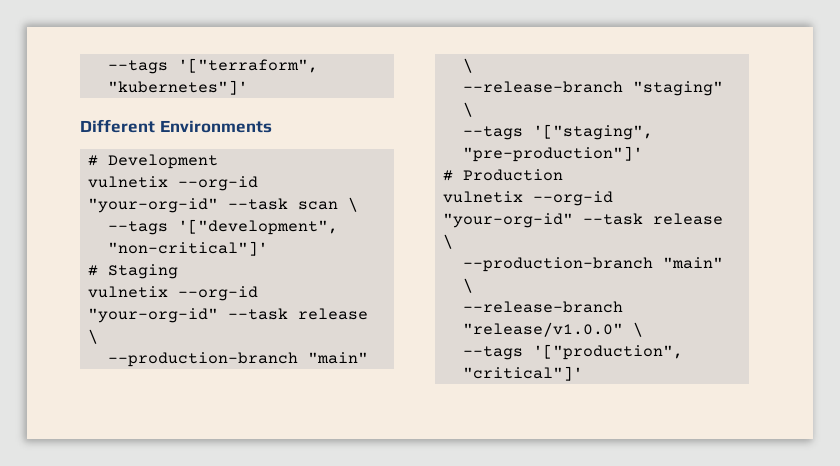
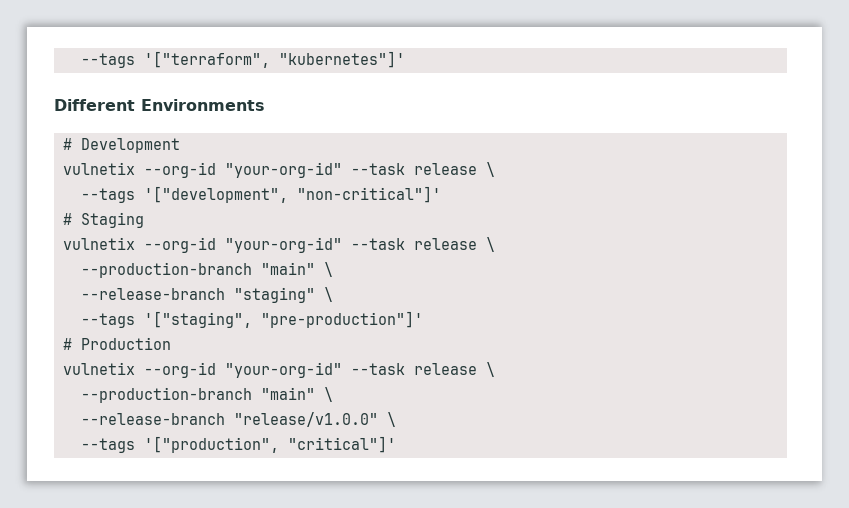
[298,201,339,210] scan -> [413,163,477,175] release

